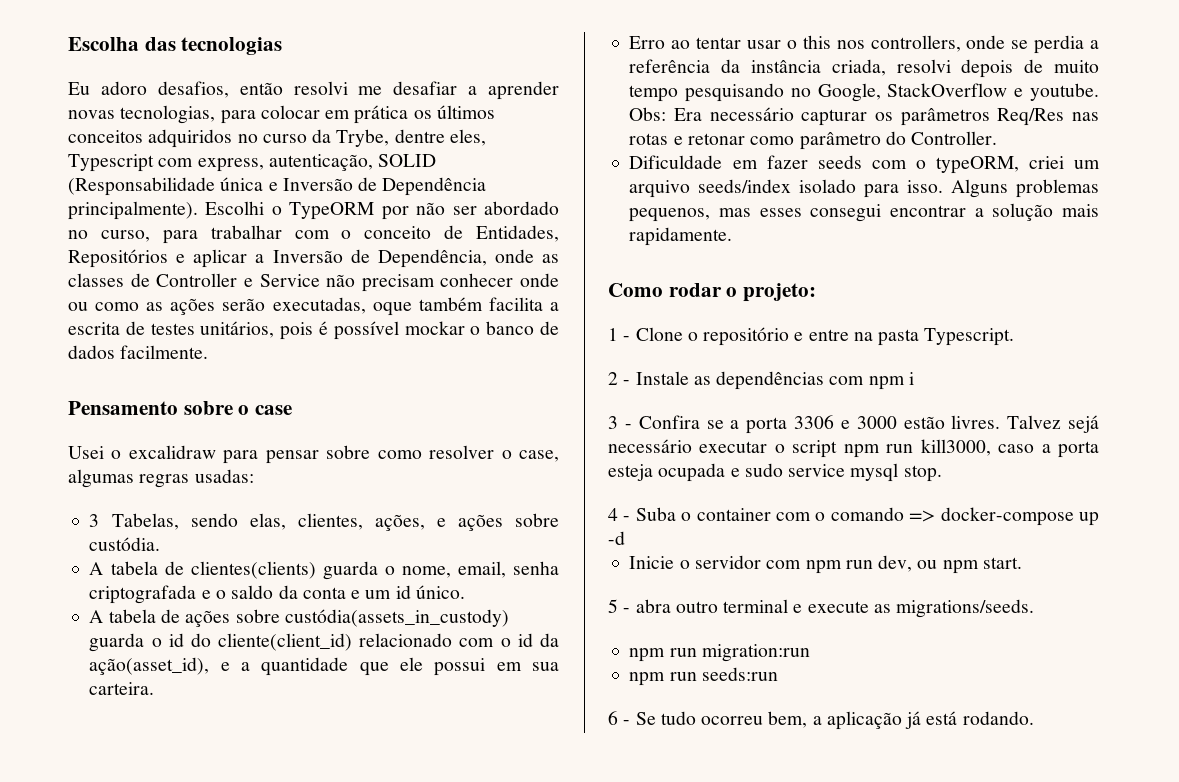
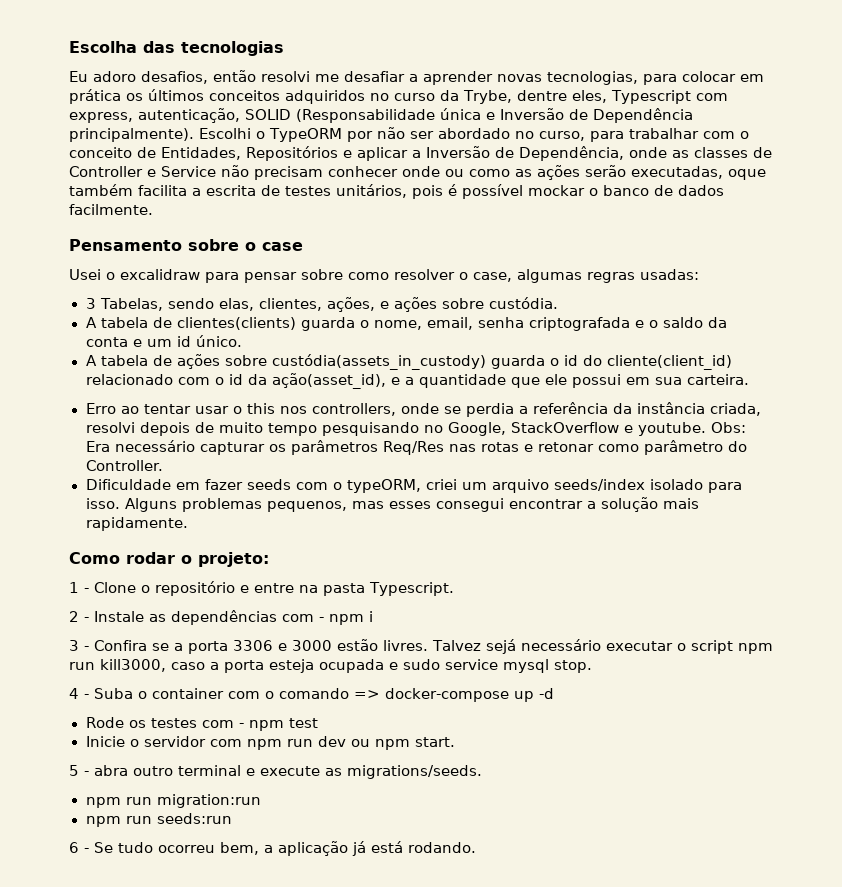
(865, 380) none -> [319,617,324,622] -
(625, 538) none -> [85,717,318,731] // Rode os testes com - npm test
[878,555,913,572] dev, -> [317,736,346,747] dev

